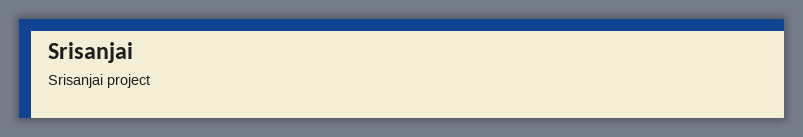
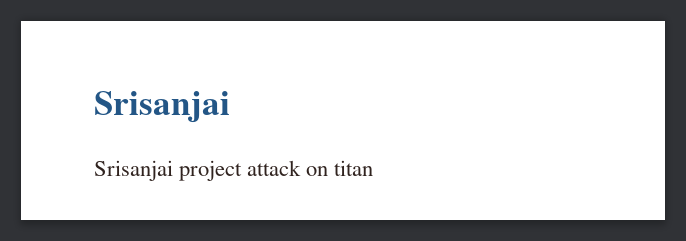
(150, 81) none -> [247,160,374,176] attack on titan

